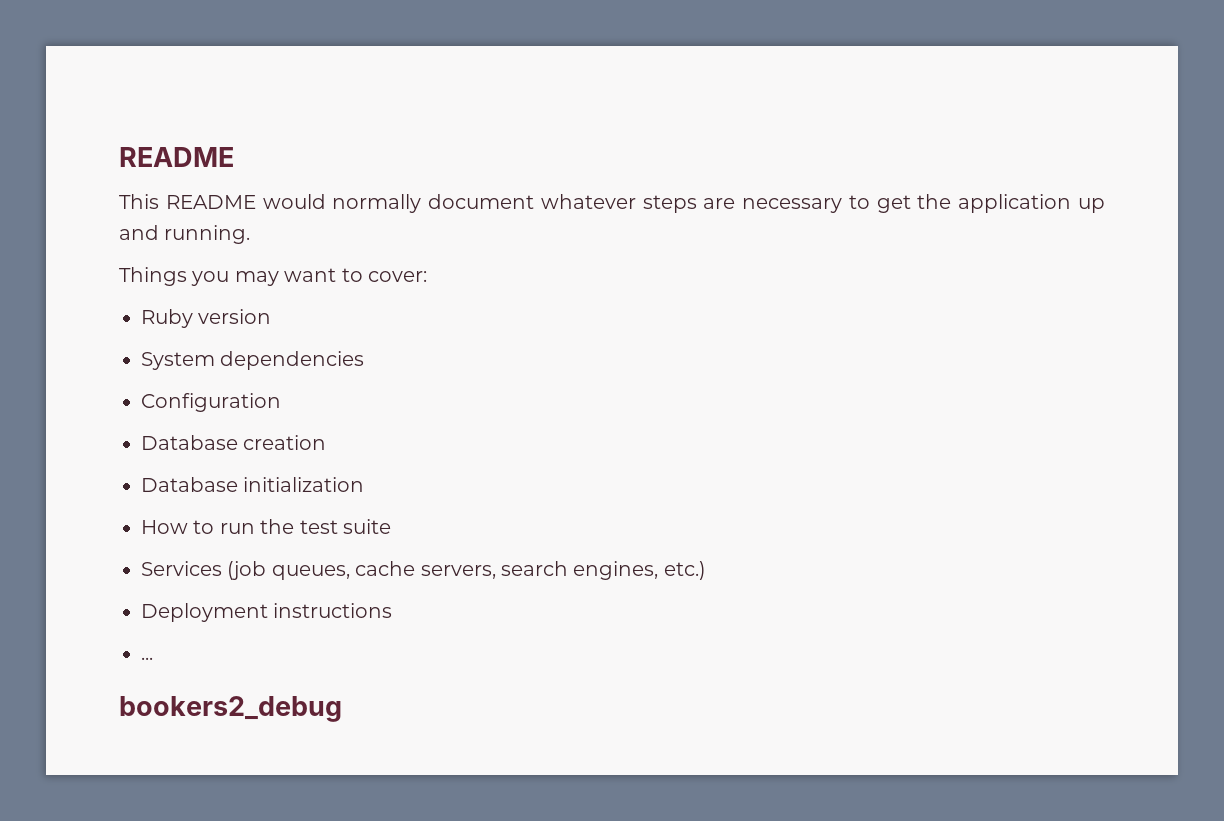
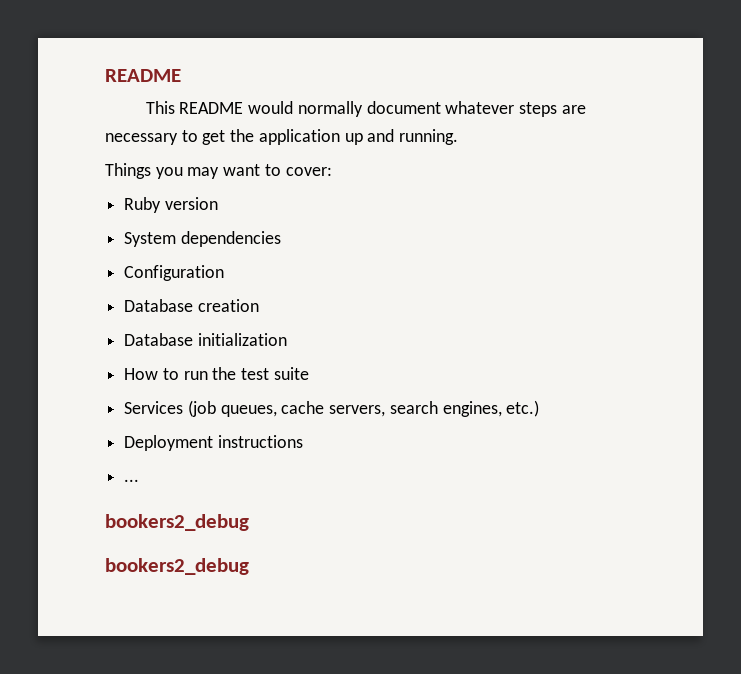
(342, 709) none -> [105,558,249,575] // bookers2_debug

